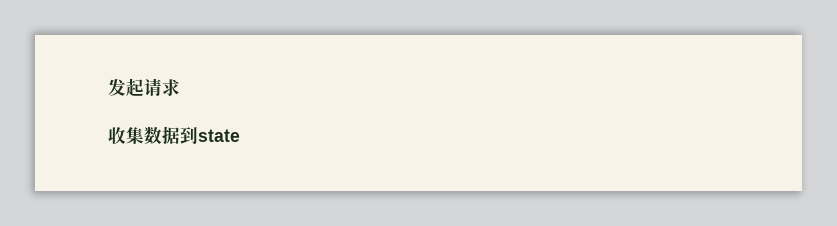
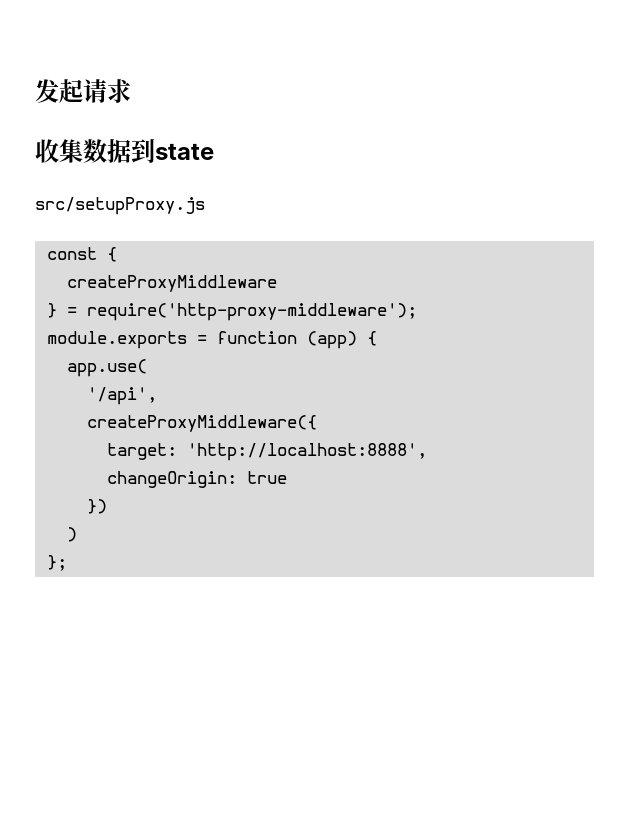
(240, 135) none -> [35,197,205,215] [47,247,117,262] [67,275,277,292] [47,303,417,321] [47,331,377,349] [67,359,147,377] [87,387,157,405] [87,415,317,432] [107,443,427,461] [107,471,287,488] [87,499,107,514] [67,527,77,542] [47,555,67,571] // src/setupProxy.js // const { // createProxyMiddleware // } = require('http-proxy-middleware'); // module.exports = function (app) { // app.use( // '/api', // createProxyMiddleware({ // target: 'http://localhost:8888', // changeOrigin: true // }) // ) // };

